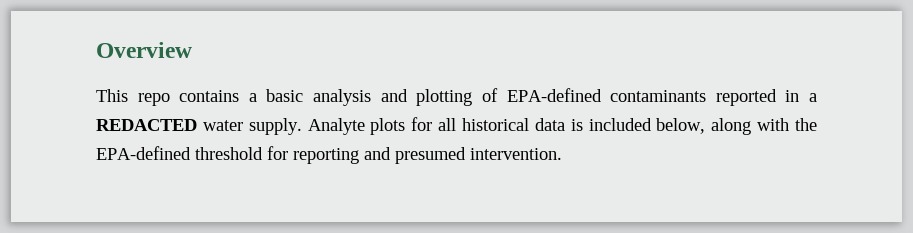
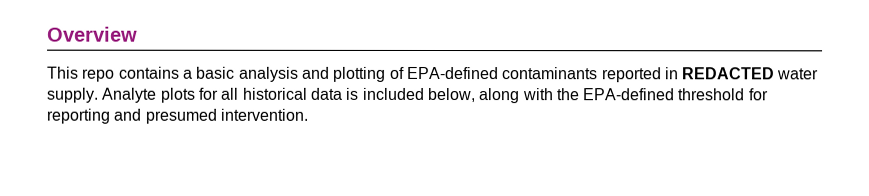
[809,93,818,102] a -> (679, 73) none

